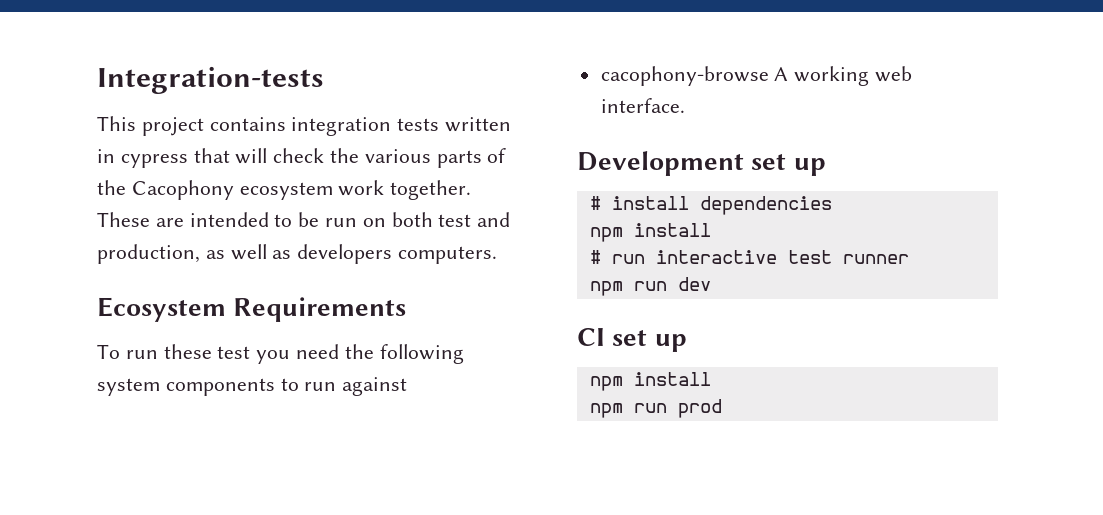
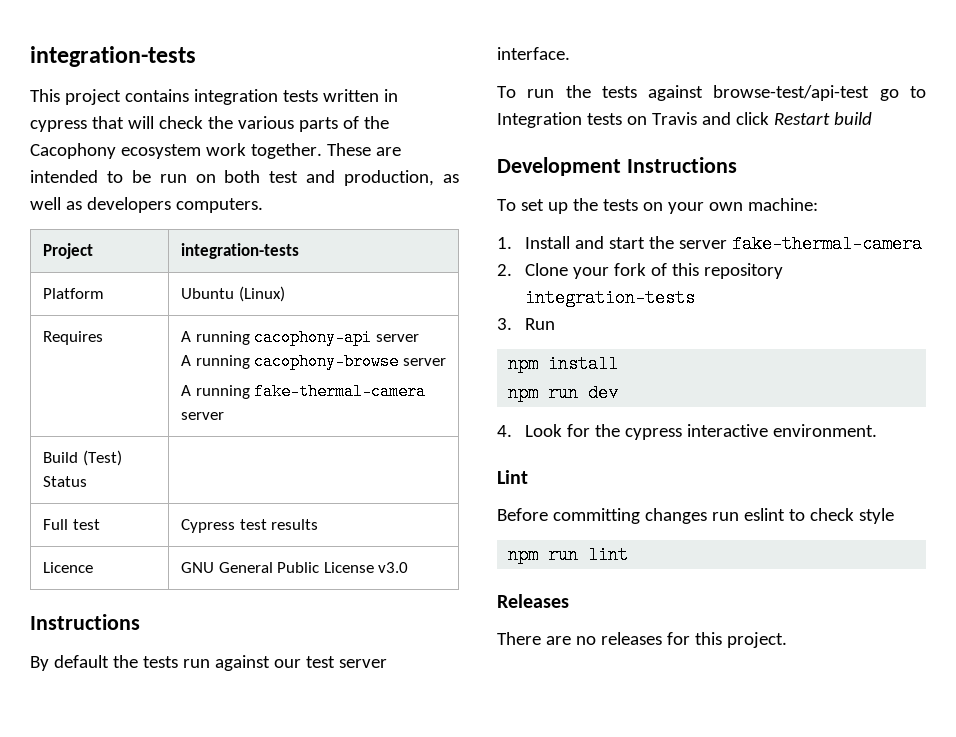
[97,66,324,94] Integration-tests -> [30,46,196,67] integration-tests
[97,297,407,322] [97,344,464,364] [97,377,408,396] [600,66,913,86] [600,98,685,113] // Ecosystem Requirements // To run these test you need the following system components to run against // cacophony-browse A working web interface. -> [43,243,94,259] [181,243,300,259] [43,288,105,299] [181,286,285,302] [43,331,104,345] [181,329,419,346] [181,353,446,370] [181,383,427,400] [181,412,225,420] [43,450,122,466] [43,476,88,487] [43,519,100,530] [181,519,319,533] [43,562,94,573] [181,562,409,573] [30,614,140,630] [30,655,387,671] [497,47,570,60] [497,85,926,101] [497,112,872,128] // Project | integration-tests // Platform | Ubuntu (Linux) // Requires | A running cacophony-api server // A running cacophony-browse server // A running fake-thermal-camera server // Build (Test) Status | // Full test | Cypress test results // Licence | GNU General Public License v3.0 // Instructions // By default the tests run against our test server interface. // To run the tests against browse-test/api-test go to Integration tests on Travis and click Restart build
[751,153,826,176] [589,196,832,215] [589,223,711,242] [589,250,909,264] [589,277,711,296] [577,328,687,352] [589,372,711,391] [589,399,722,418] set up // # install dependencies // npm install // # run interactive test runner // npm run dev // CI set up // npm install // npm run prod -> [626,157,737,173] [497,198,818,214] [497,235,923,253] [497,263,784,279] [525,289,696,307] [497,318,556,330] [508,355,619,373] [508,384,619,402] [497,424,878,440] [497,470,528,484] [497,508,894,524] [508,546,629,564] [497,594,569,608] [497,632,787,648] Instructions // To set up the tests on your own machine: // 1. Install and start the server fake-thermal-camera // 2. Clone your fork of this repository integration-tests // 3. Run // npm install // npm run dev // 4. Look for the cypress interactive environment. // Lint // Before committing changes run eslint to check style // npm run lint // Releases // There are no releases for this project.

